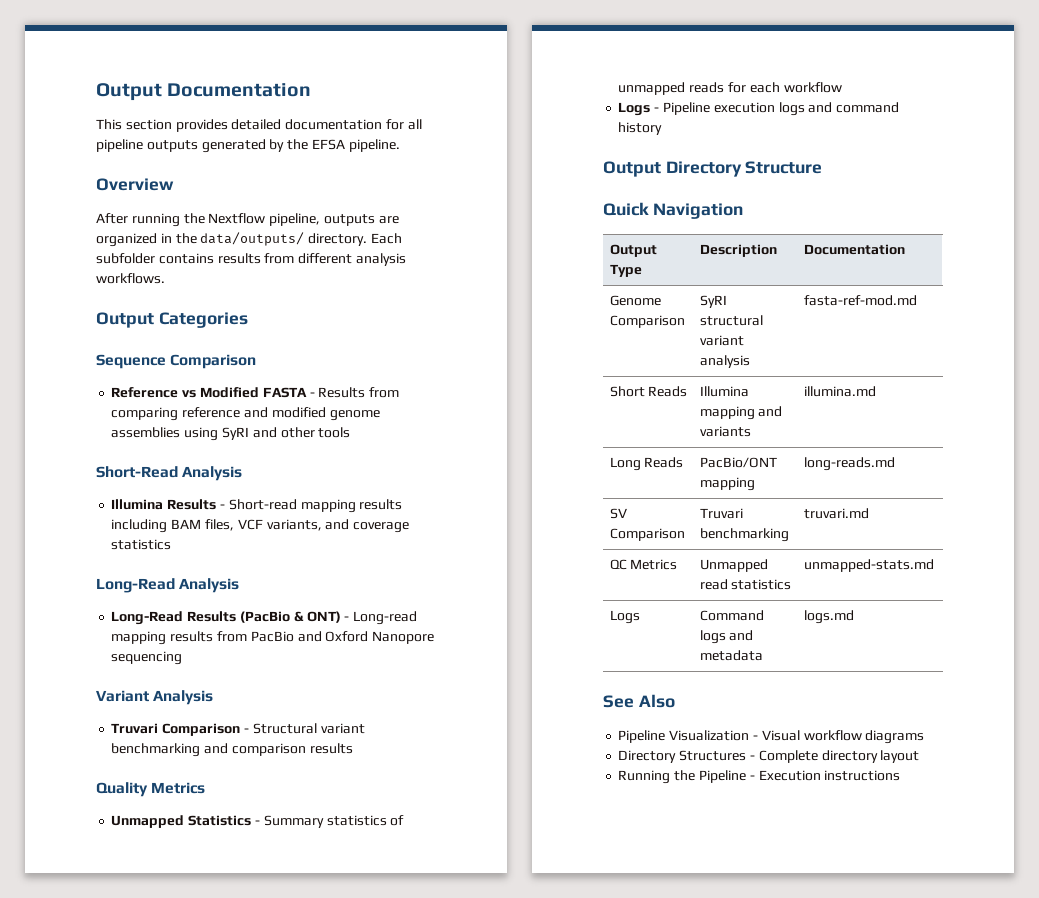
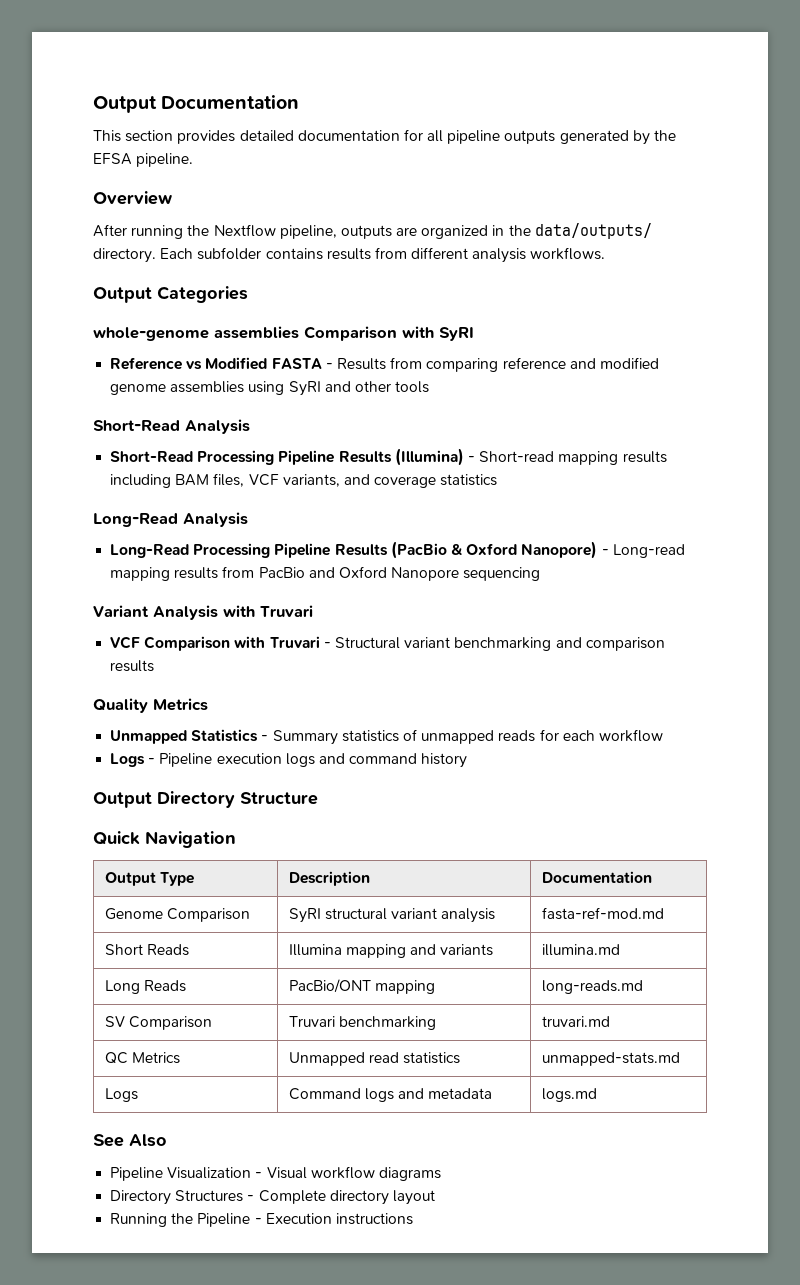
[96,354,257,369] Sequence Comparison -> [93,326,474,341] whole-genome assemblies Comparison with SyRI
[111,499,217,510] Illumina Results -> [110,448,464,466] Short-Read Processing Pipeline Results (Illumina)
(184, 618) none -> [193,543,331,558] Processing Pipeline
[306,611,341,623] ONT) -> [466,541,598,559] Oxford Nanopore)
[111,723,241,736] // Truvari Comparison -> [223,605,313,617] [110,636,320,651] with Truvari // VCF Comparison with Truvari

